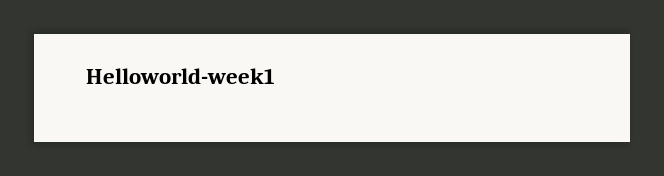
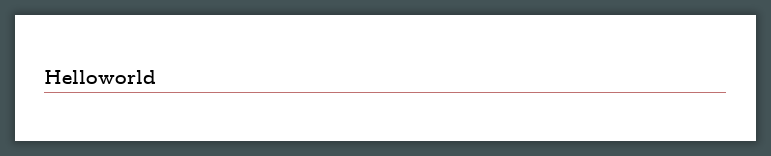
[86,68,275,84] Helloworld-week1 -> [44,70,156,84] Helloworld

